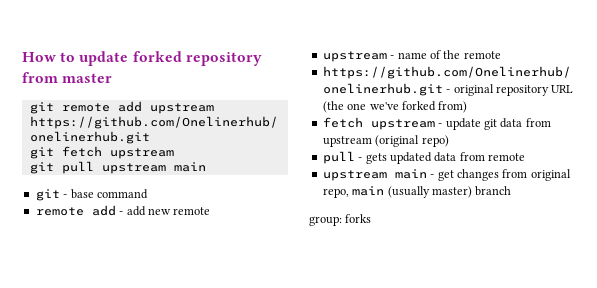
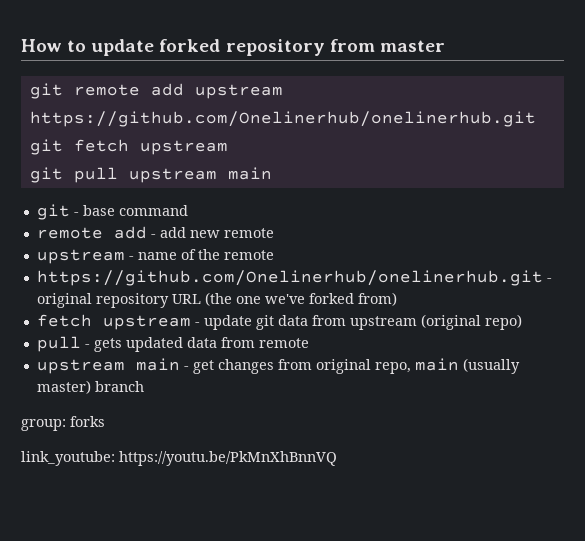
(372, 218) none -> [21,451,337,466] // link_youtube: https://youtu.be/PkMnXhBnnVQ

